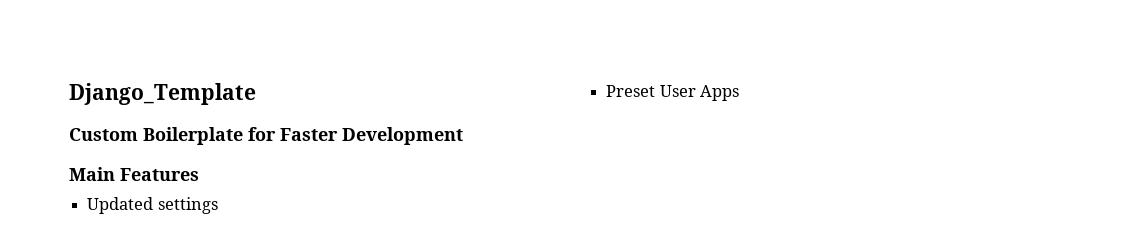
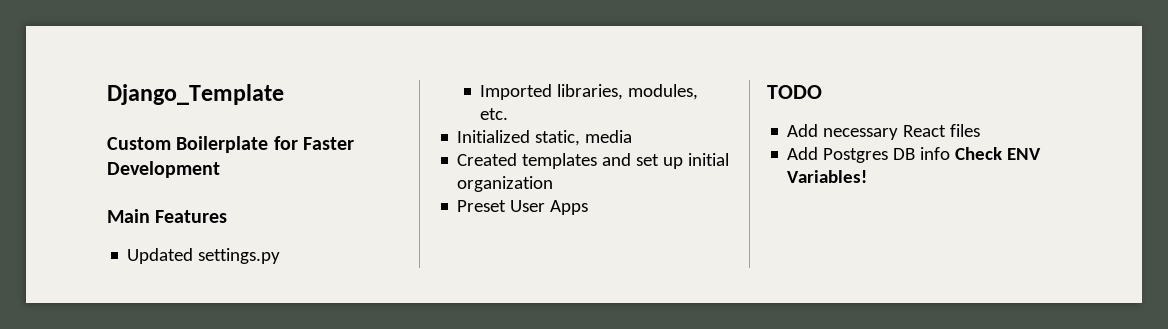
[157,197,218,214] [606,85,740,101] settings // Preset User Apps -> [198,248,281,264] [480,84,699,100] [480,108,509,120] [457,130,633,146] [457,153,730,169] [457,176,554,192] [457,200,589,215] [767,85,822,99] [787,124,981,140] [787,147,1042,163] [787,170,868,183] settings.py // Imported libraries, modules, etc. // Initialized static, media // Created templates and set up initial organization // Preset User Apps // TODO // Add necessary React files // Add Postgres DB info Check ENV Variables!

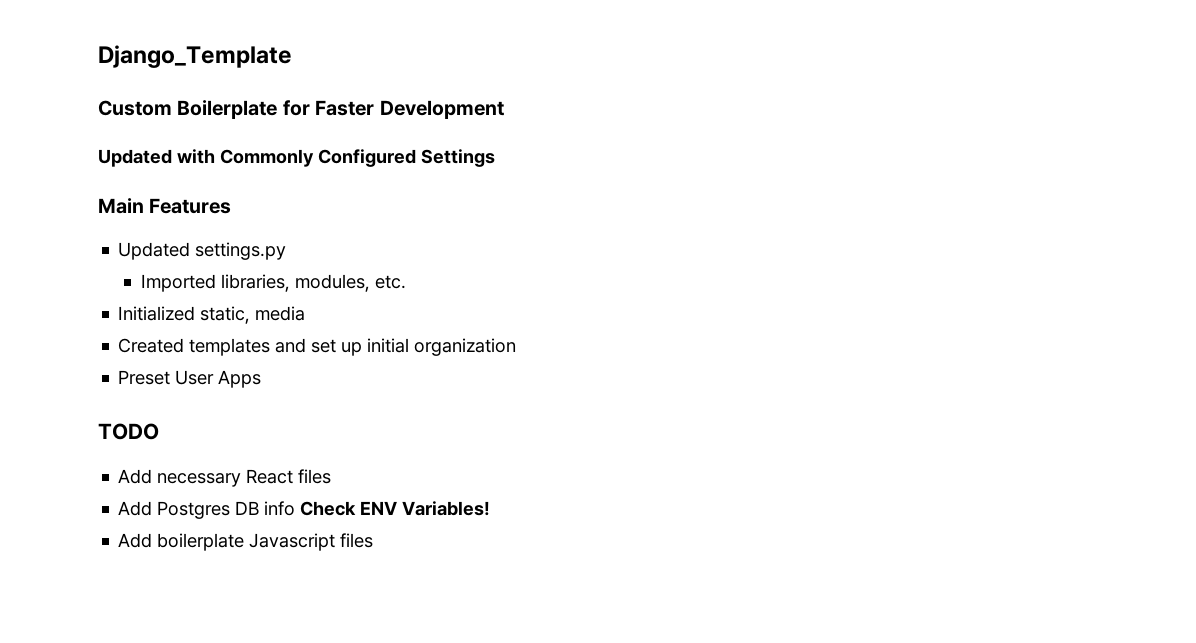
(220, 169) none -> [98,149,495,167] // Updated with Commonly Configured Settings
(868, 176) none -> [118,533,374,551] // Add boilerplate Javascript files

